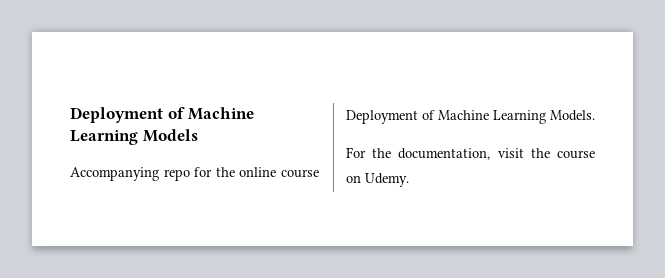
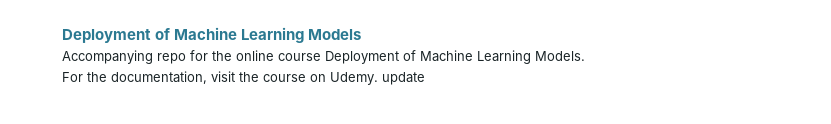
(409, 180) none -> [382,72,425,85] update

